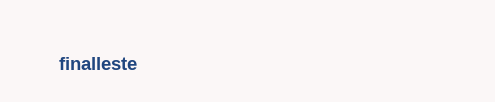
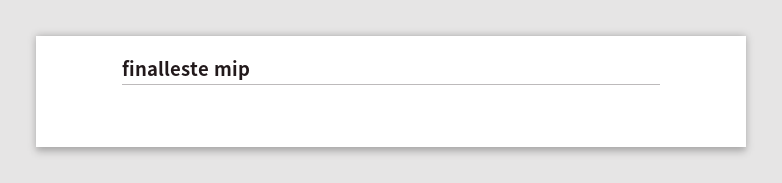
(137, 63) none -> [213,60,250,80] mip

